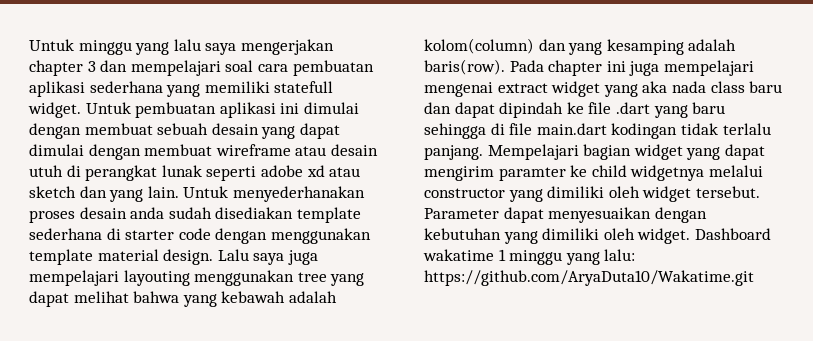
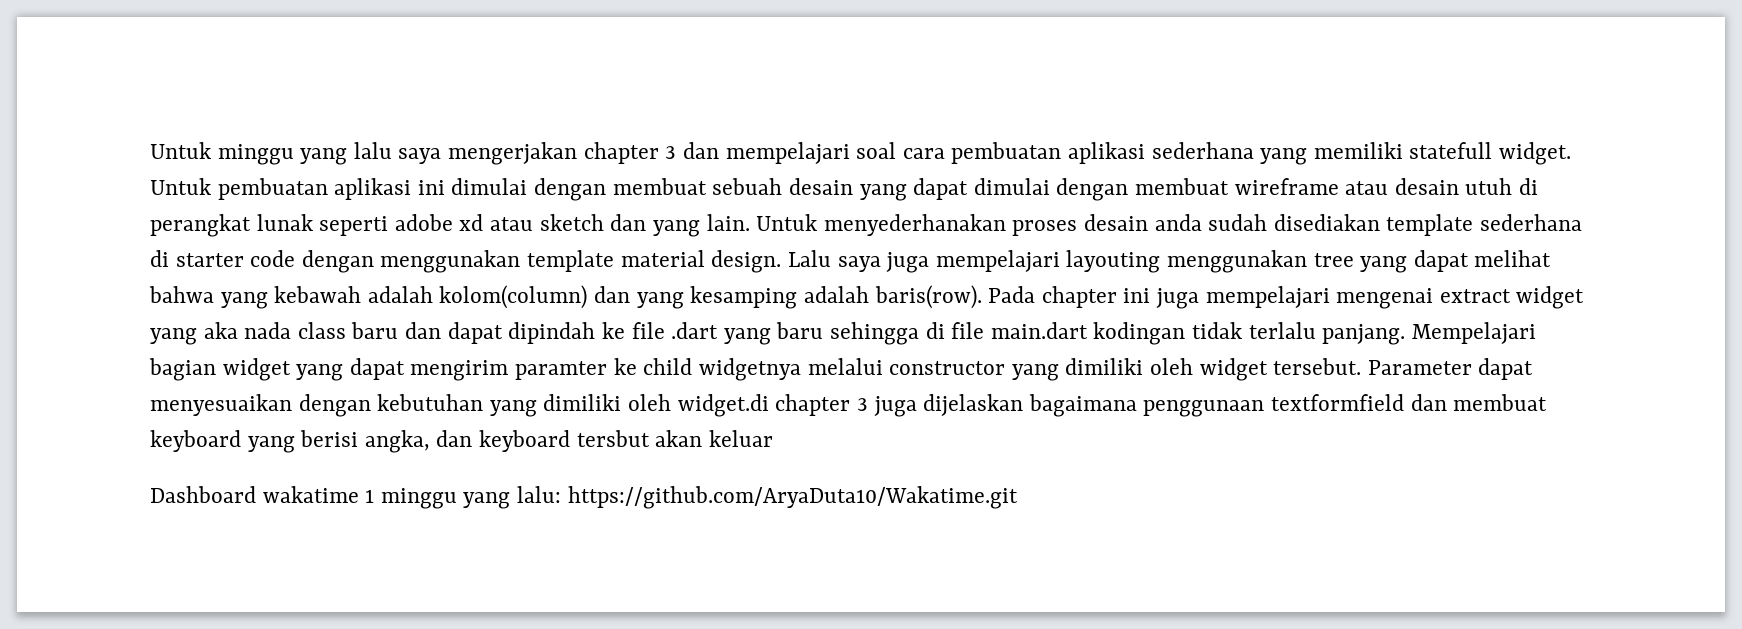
[637,228,691,244] widget. -> [677,394,1548,417] [150,430,773,453] widget.di chapter 3 juga dijelaskan bagaimana penggunaan textformfield dan membuat keyboard yang berisi angka, dan keyboard tersbut akan keluar //

